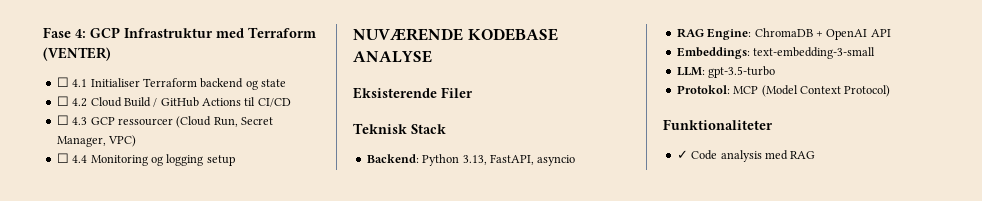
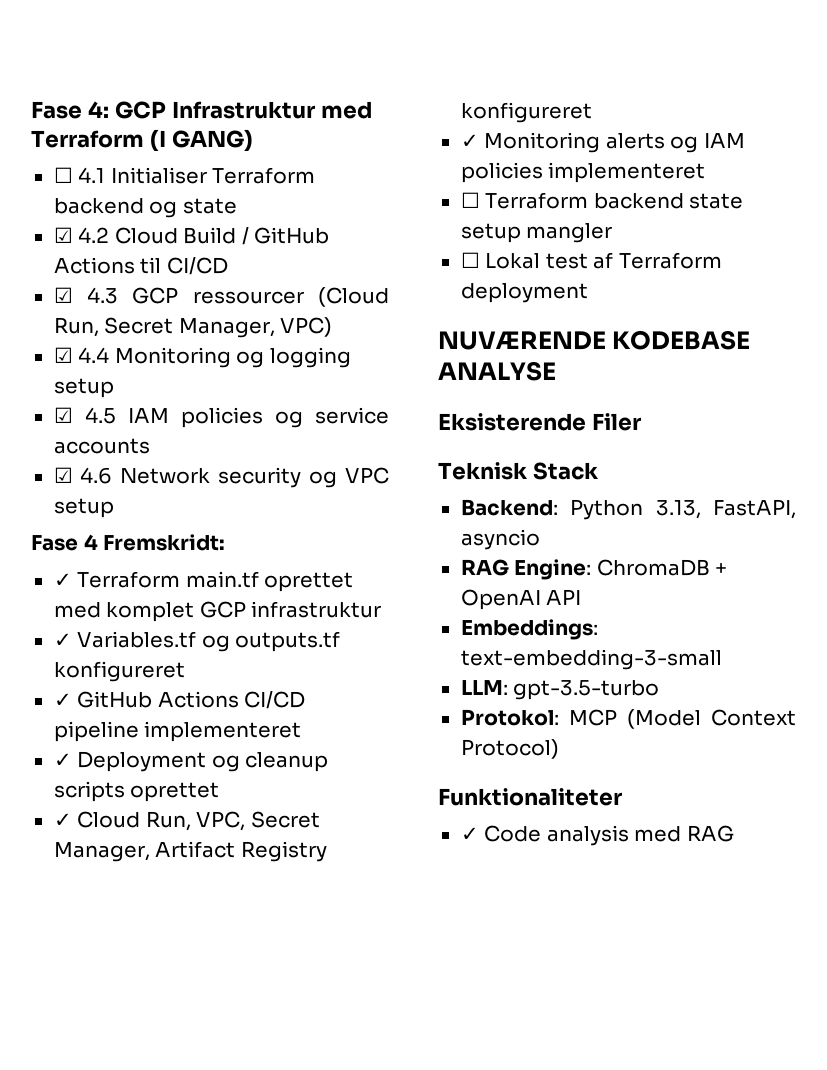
[43,47,111,61] (VENTER) -> [149,129,253,152] (I GANG)
[56,96,69,106] ☐ -> [53,227,73,243] ☑
[56,115,69,125] ☐ -> [53,287,73,303] ☑
[56,153,69,163] ☐ -> [53,347,73,363] ☑
(235, 160) none -> [53,407,390,428] [53,438,150,454] [53,467,389,488] [53,498,114,518] [31,534,226,551] [53,571,354,592] [53,601,382,622] [53,631,341,652] [53,661,185,682] [53,691,306,709] [53,721,302,742] [53,751,329,772] [53,781,220,802] [53,811,320,831] [53,841,327,862] [460,102,592,123] [460,132,745,153] [460,162,706,183] [460,192,744,209] [460,223,613,243] [460,252,722,269] [460,283,588,303] // ☑ 4.5 IAM policies og service accounts // ☑ 4.6 Network security og VPC setup // Fase 4 Fremskridt: // ✓ Terraform main.tf oprettet med komplet GCP infrastruktur // ✓ Variables.tf og outputs.tf konfigureret // ✓ GitHub Actions CI/CD pipeline implementeret // ✓ Deployment og cleanup scripts oprettet // ✓ Cloud Run, VPC, Secret Manager, Artifact Registry konfigureret // ✓ Monitoring alerts og IAM policies implementeret // ☐ Terraform backend state setup mangler // ☐ Lokal test af Terraform deployment

